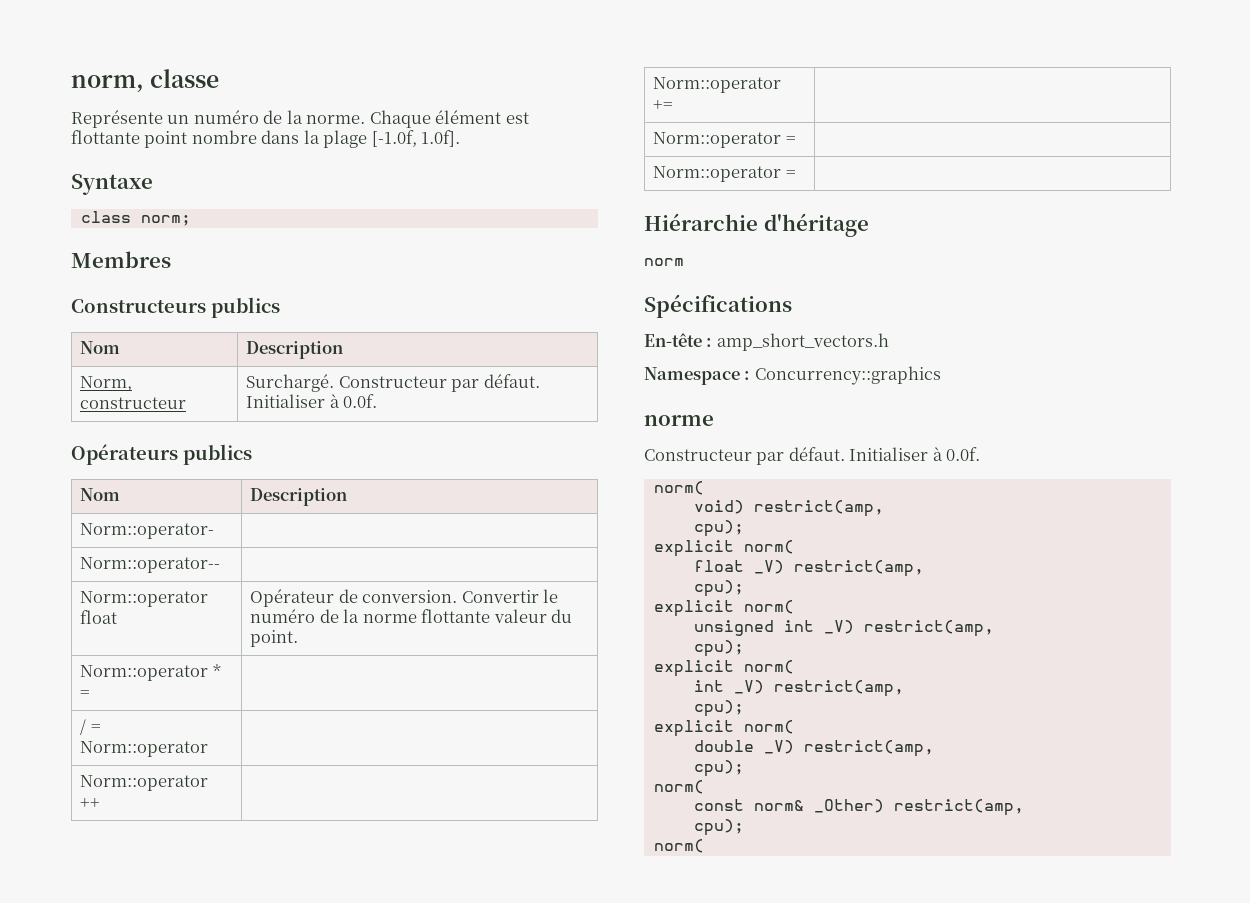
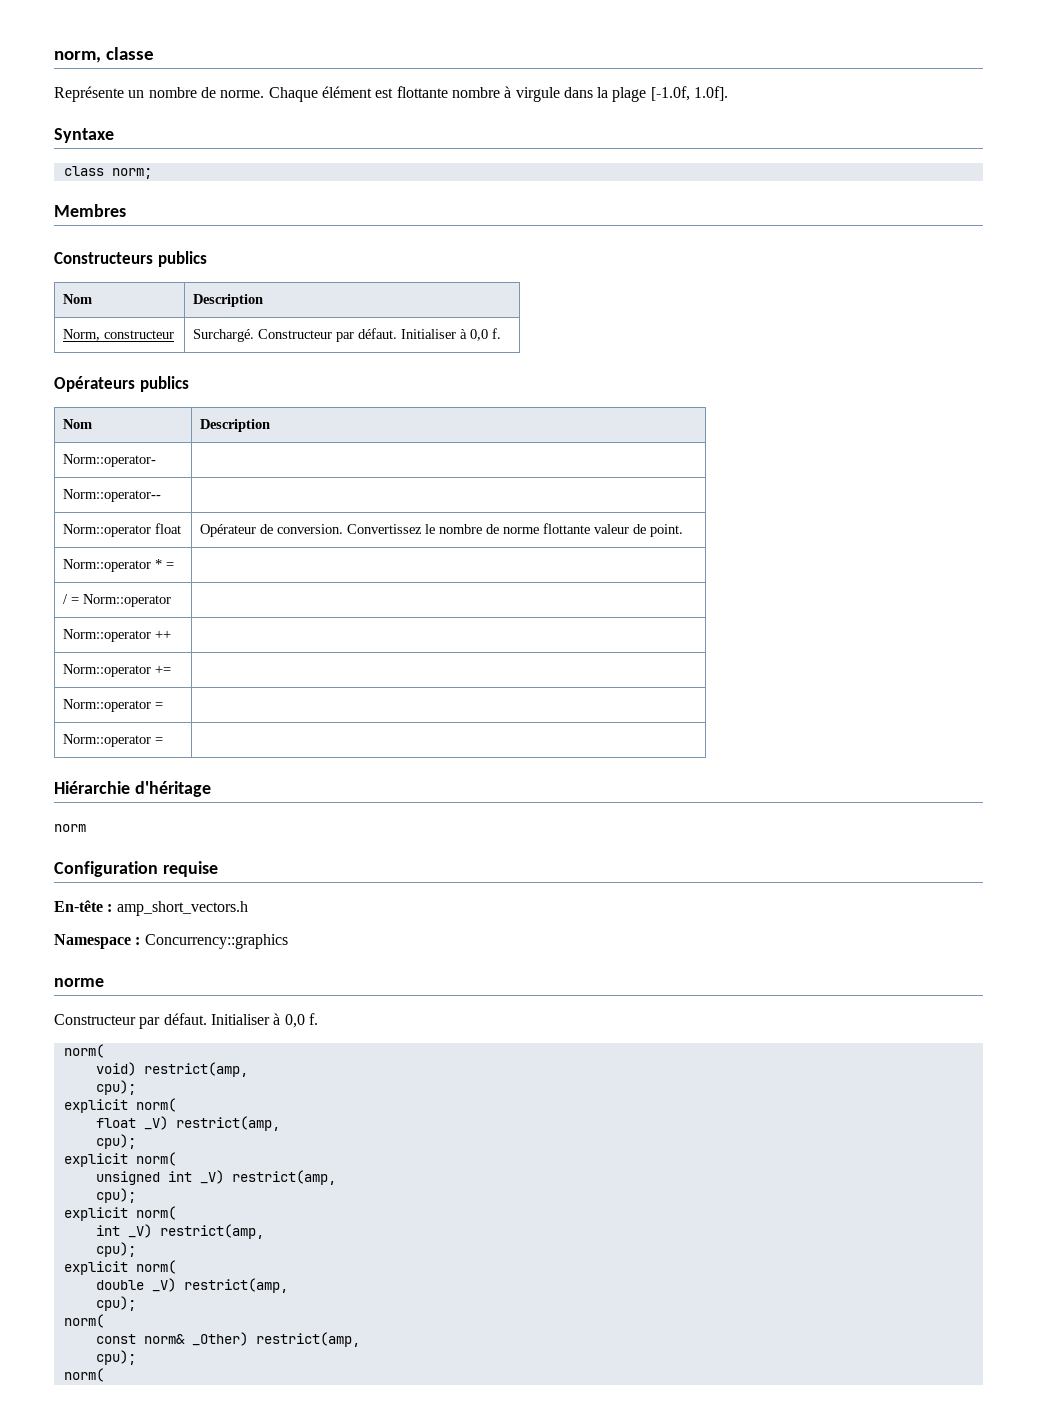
[193,110,303,124] numéro de la -> [148,87,216,98] nombre de
[144,130,257,148] point nombre -> [451,86,560,102] nombre à virgule
[343,394,378,408] 0.0f. -> [469,328,501,341] 0,0 f.
[461,589,559,603] [250,609,360,623] Convertir le numéro de la -> [346,524,499,534] Convertissez le nombre de
[551,609,573,623] du -> [632,524,646,534] de
[644,294,792,318] Spécifications -> [54,861,218,877] Configuration requise
[946,447,981,461] 0.0f. -> [284,1013,318,1028] 0,0 f.

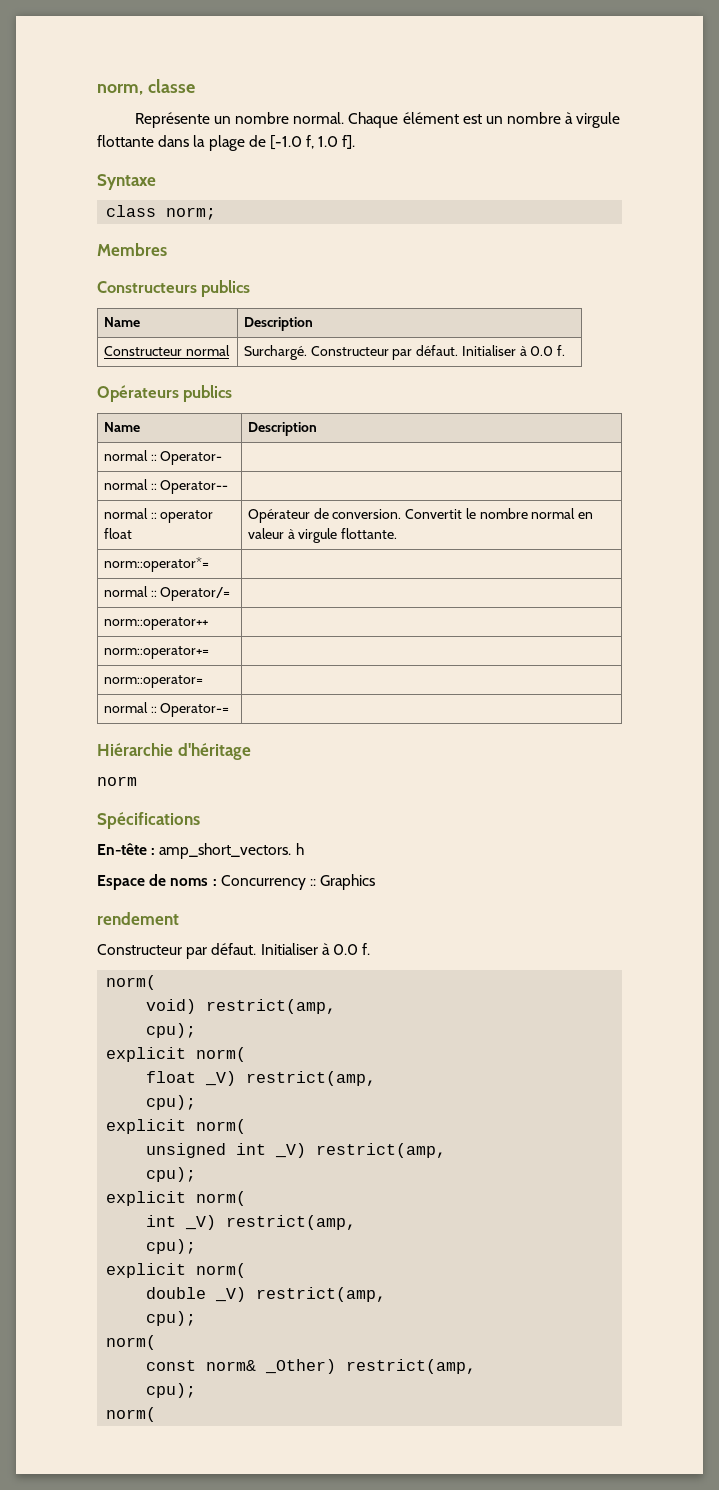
[200,87,265,98] de norme. -> [293,112,345,124] normal.
[396,86,448,98] flottante -> [485,116,503,124] un
(560, 94) none -> [97,135,154,147] flottante
[650,86,729,101] [-1.0f, 1.0f]. -> [248,135,356,150] de [-1.0 f, 1.0 f].
[62,294,92,304] [192,294,263,307] [62,329,174,341] Nom | Description // Norm, constructeur -> [103,317,140,327] [243,317,313,331] [103,345,230,356] Name | Description // Constructeur normal
[469,329,488,341] 0,0 -> [530,346,554,356] 0.0
[62,419,92,429] [199,419,270,432] [62,454,156,467] [62,489,161,502] [62,524,151,537] Nom | Description // Norm::operator- | // Norm::operator-- | // Norm::operator -> [103,422,140,432] [247,422,317,436] [103,450,223,465] [103,479,229,494] [103,508,214,523] Name | Description // normal :: Operator- | // normal :: Operator-- | // normal :: operator
[346,524,422,534] Convertissez -> [405,509,463,519] Convertit
[485,523,683,537] [62,559,174,572] [62,594,171,607] [62,629,171,642] [62,664,171,677] [62,699,163,712] [62,734,163,747] de norme flottante valeur de point. // Norm::operator * = | // / = Norm::operator | // Norm::operator ++ | // Norm::operator += | // Norm::operator = | // Norm::operator = -> [531,508,594,519] [247,528,398,543] [103,557,209,572] [103,586,231,601] [103,617,208,630] [103,646,209,659] [103,675,203,688] [103,702,230,717] normal en valeur à virgule flottante. // norm::operator*= | // normal :: Operator/= | // norm::operator++ | // norm::operator+= | // norm::operator= | // normal :: Operator-=
[54,861,218,877] Configuration requise -> [97,812,200,829] Spécifications
[116,901,248,916] [54,934,288,949] [54,978,104,987] [54,1013,305,1029] amp_short_vectors.h // Namespace : Concurrency::graphics // norme // Constructeur par défaut. Initialiser à 0,0 -> [159,843,304,859] [97,874,376,890] [97,912,179,925] [97,943,358,959] amp_short_vectors. h // Espace de noms : Concurrency :: Graphics // rendement // Constructeur par défaut. Initialiser à 0.0

